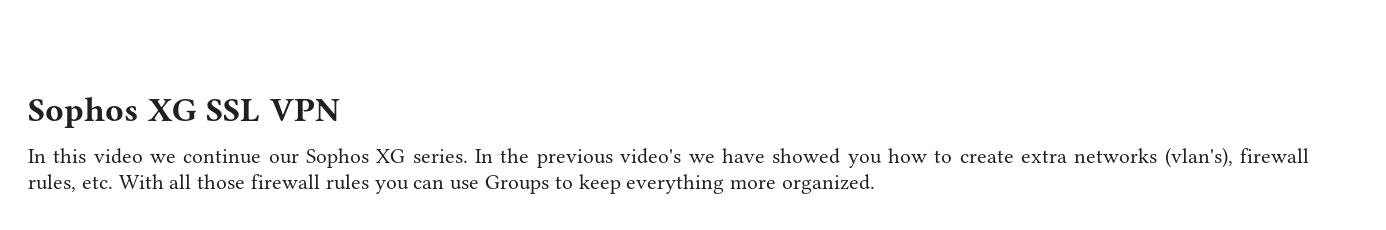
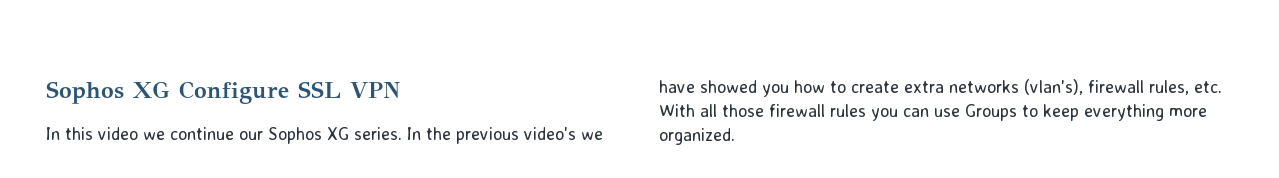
[28,97,198,128] Sophos XG -> [46,81,289,104] Sophos XG Configure

